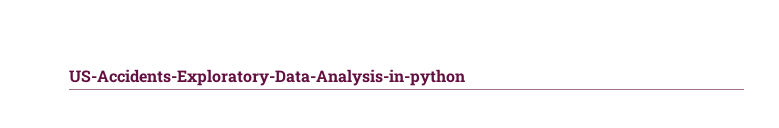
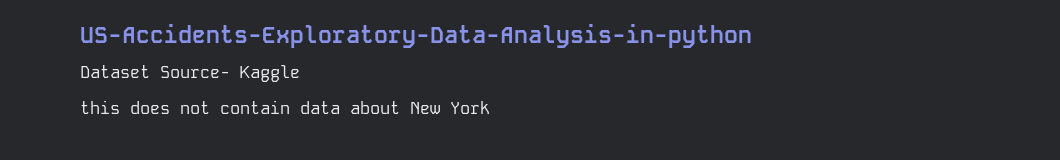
(465, 77) none -> [80,65,300,82] [80,100,490,114] // Dataset Source- Kaggle // this does not contain data about New York

